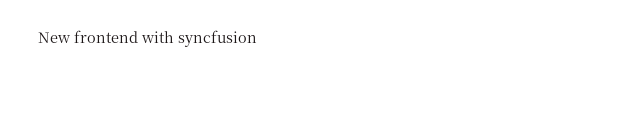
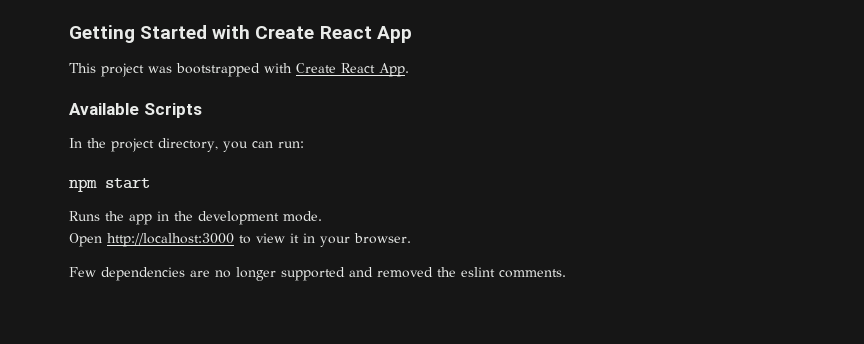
[38,30,257,47] New frontend with syncfusion -> [69,25,412,43] [69,63,409,77] [69,103,202,118] [69,138,304,152] [69,178,150,192] [69,211,322,225] [69,233,411,247] [69,267,566,281] Getting Started with Create React App // This project was bootstrapped with Create React App. // Available Scripts // In the project directory, you can run: // npm start // Runs the app in the development mode. // Open http://localhost:3000 to view it in your browser. // Few dependencies are no longer supported and removed the eslint comments.

